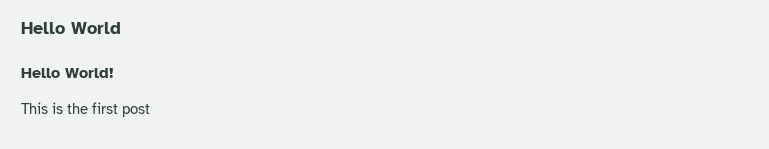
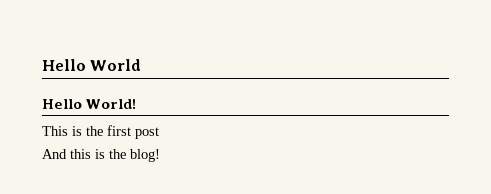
(150, 110) none -> [42,149,160,162] // And this is the blog!

